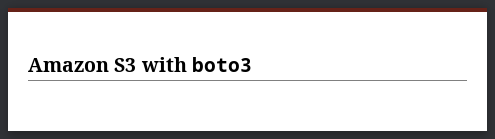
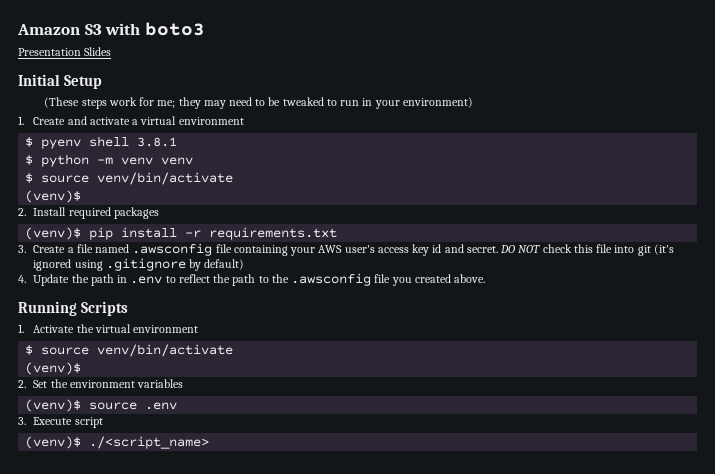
(252, 64) none -> [18,47,112,56] [18,74,103,89] [44,97,473,109] [18,116,244,125] [25,136,178,149] [25,154,194,167] [25,172,234,185] [25,190,82,203] [18,207,159,219] [25,227,338,240] [18,243,674,256] [33,258,245,271] [18,273,486,286] [18,301,129,316] [18,324,199,333] [25,344,234,357] [25,362,82,375] [18,379,184,388] [25,399,178,412] [18,417,103,428] [25,436,210,449] // Presentation Slides // Initial Setup // (These steps work for me; they may need to be tweaked to run in your environment) // 1. Create and activate a virtual environment // $ pyenv shell 3.8.1 // $ python -m venv venv // $ source venv/bin/activate // (venv)$ // 2. Install required packages // (venv)$ pip install -r requirements.txt // 3. Create a file named .awsconfig file containing your AWS user's access key id and secret. DO NOT check this file into git (it's ignored using .gitignore by default) // 4. Update the path in .env to reflect the path to the .awsconfig file you created above. // Running Scripts // 1. Activate the virtual environment // $ source venv/bin/activate // (venv)$ // 2. Set the environment variables // (venv)$ source .env // 3. Execute script // (venv)$ ./<script_name>

